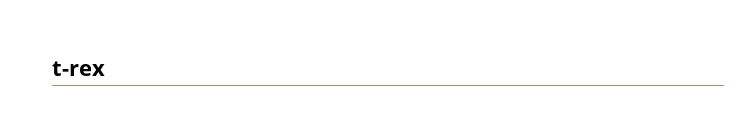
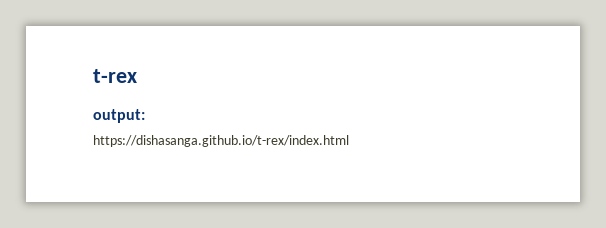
(105, 68) none -> [93,109,145,123] [93,135,349,147] // output: // https://dishasanga.github.io/t-rex/index.html

